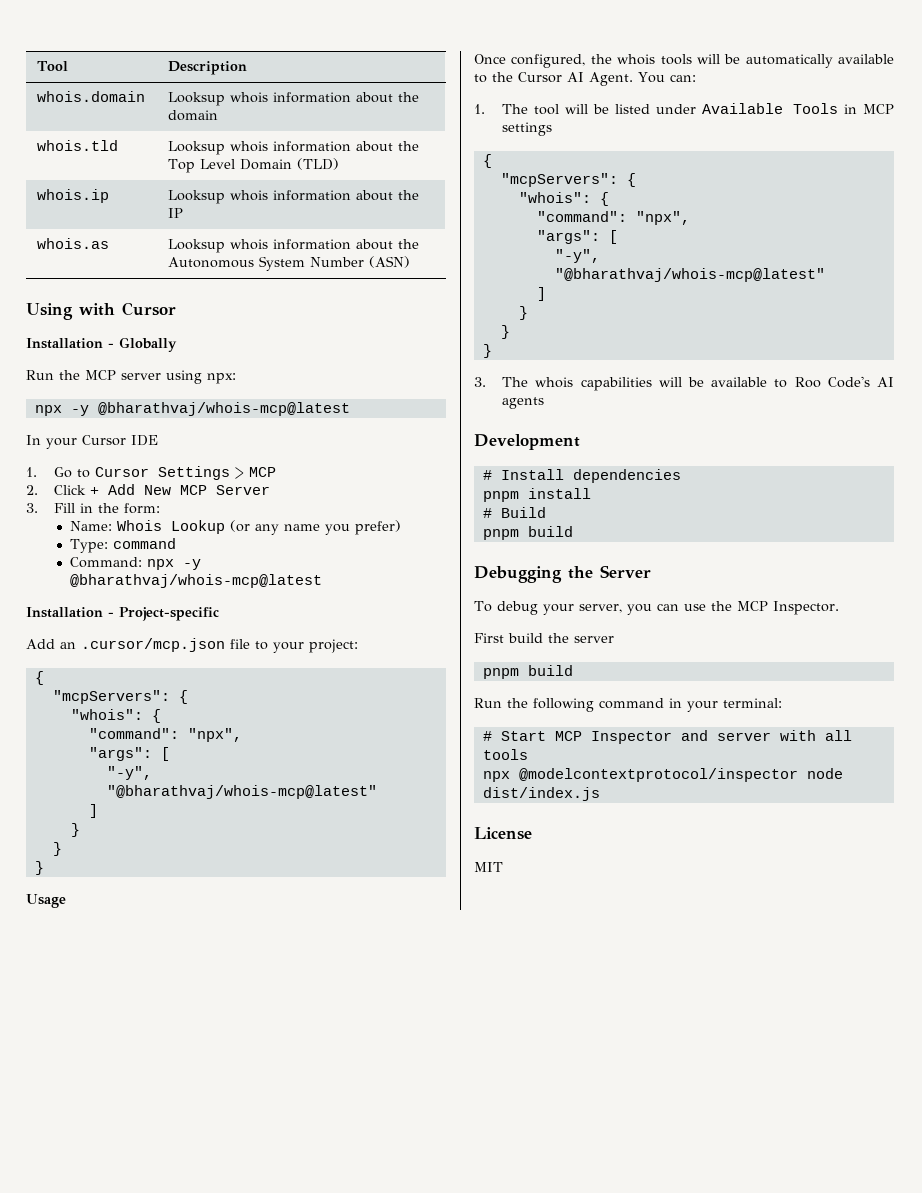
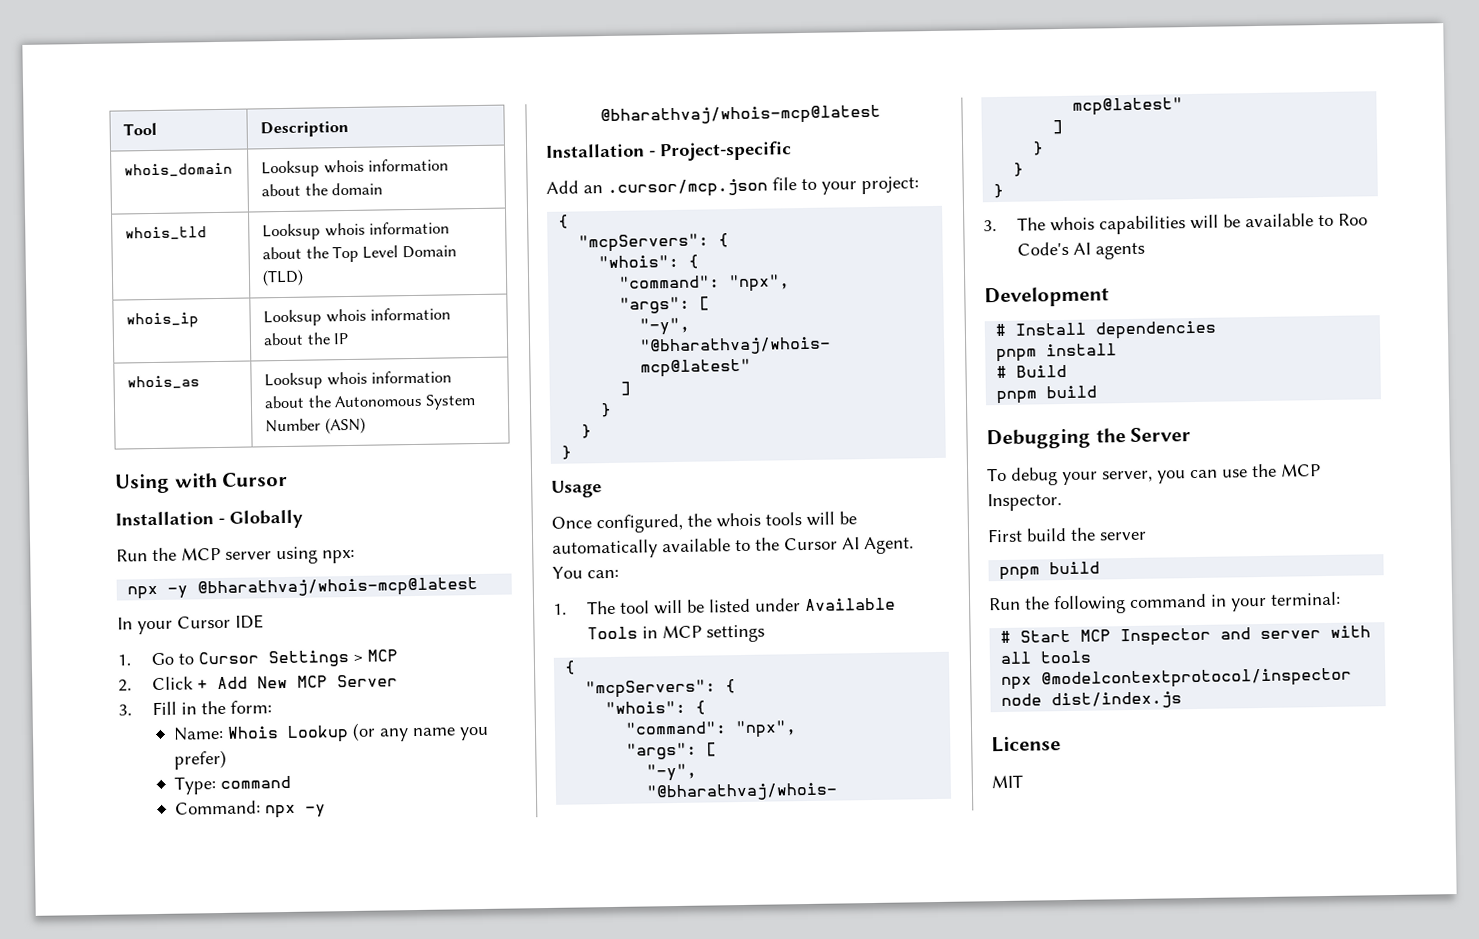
[37,91,146,102] whois.domain -> [124,162,234,178] whois_domain
[37,140,119,151] whois.tld -> [125,226,208,241] whois_tld
[37,189,110,203] whois.ip -> [126,312,200,329] whois_ip
[37,238,110,249] whois.as -> [127,375,201,390] whois_as

